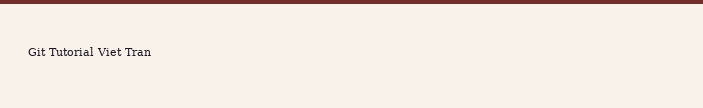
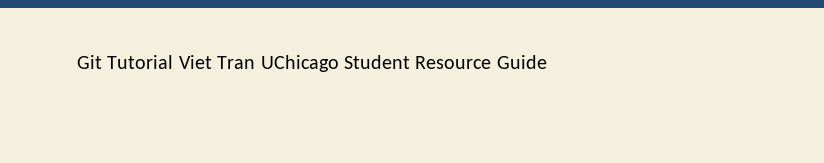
(151, 52) none -> [260,55,547,72] UChicago Student Resource Guide

